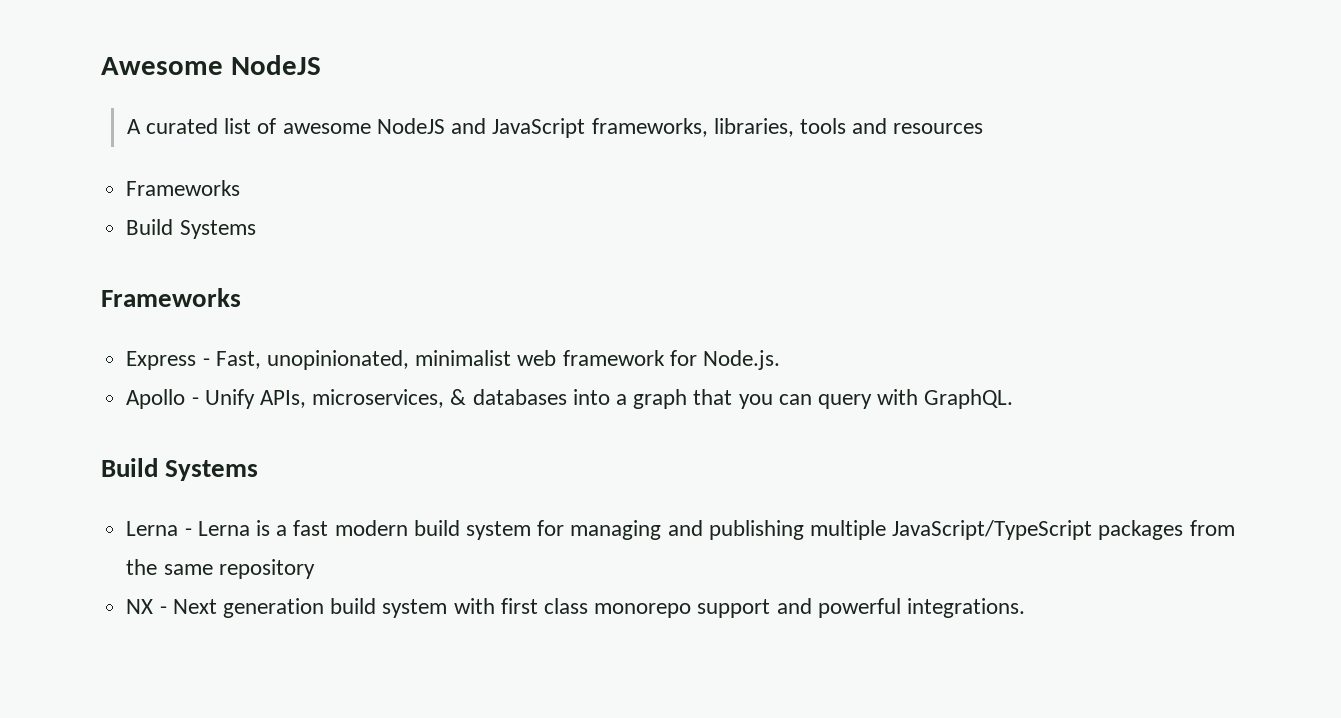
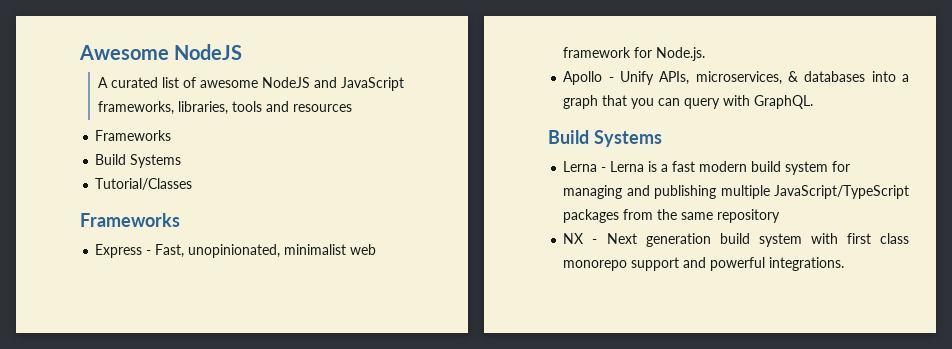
(256, 229) none -> [95,178,193,190] // Tutorial/Classes

